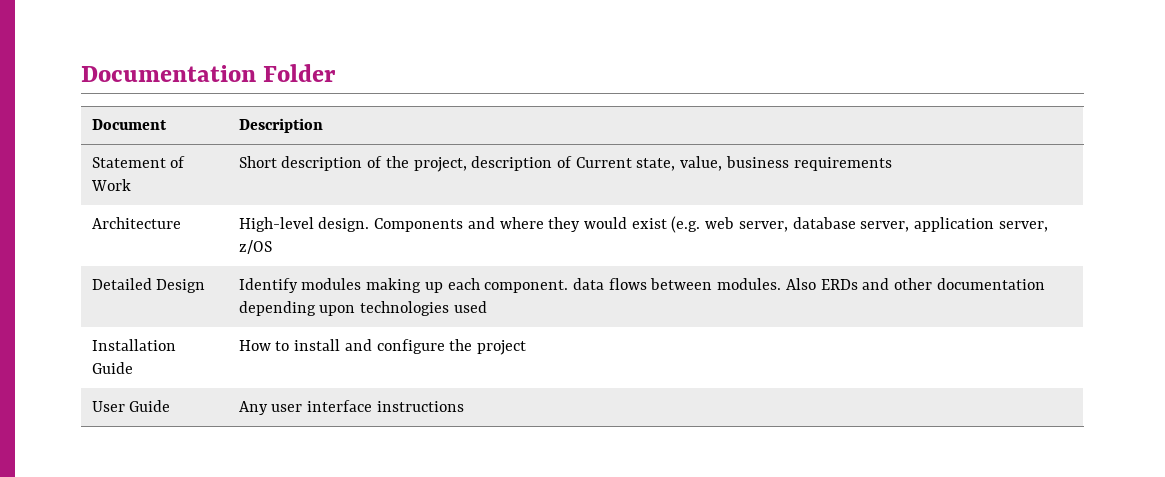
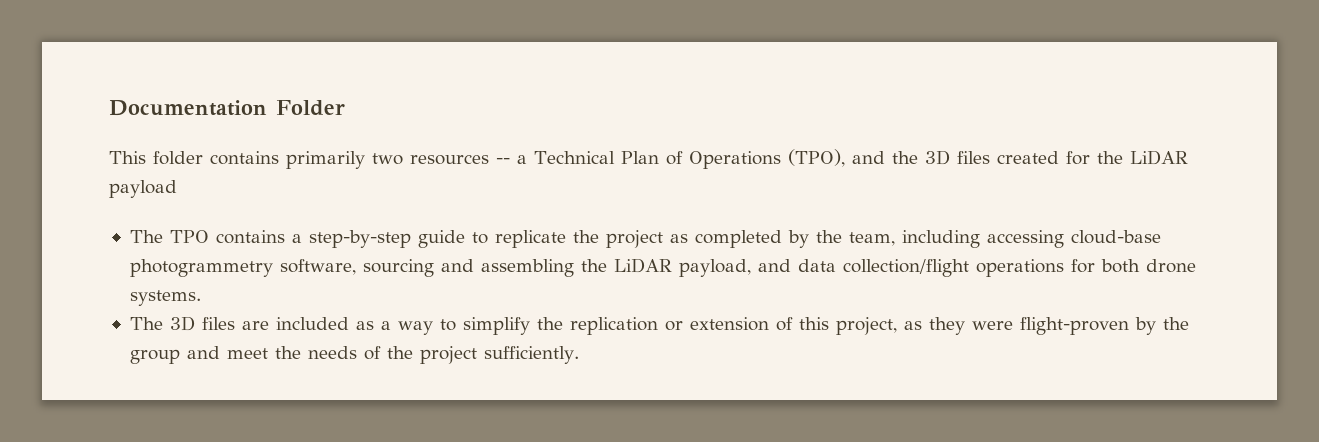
[91,119,167,130] [238,118,323,133] [91,156,186,168] [90,179,131,191] [238,156,892,172] [91,217,181,229] [238,216,1048,233] [238,240,272,254] [91,278,206,293] [238,278,1045,293] [238,301,487,316] [91,339,176,351] [91,362,133,374] [238,339,527,355] [91,400,171,412] [238,400,464,415] // Document | Description // Statement of Work | Short description of the project, description of Current state, value, business requirements // Architecture | High-level design. Components and where they would exist (e.g. web server, database server, application server, z/OS // Detailed Design | Identify modules making up each component. data flows between modules. Also ERDs and other documentation depending upon technologies used // Installation Guide | How to install and configure the project // User Guide | Any user interface instructions -> [109,149,1188,169] [109,180,177,198] [129,230,1161,248] [129,258,1196,277] [129,290,201,306] [129,316,1189,335] [129,346,579,364] // This folder contains primarily two resources -- a Technical Plan of Operations (TPO), and the 3D files created for the LiDAR payload // The TPO contains a step-by-step guide to replicate the project as completed by the team, including accessing cloud-base photogrammetry software, sourcing and assembling the LiDAR payload, and data collection/flight operations for both drone systems. // The 3D files are included as a way to simplify the replication or extension of this project, as they were flight-proven by the group and meet the needs of the project sufficiently.

